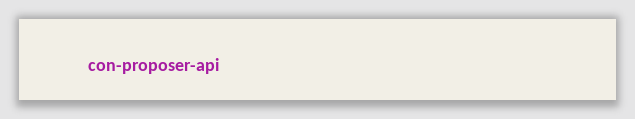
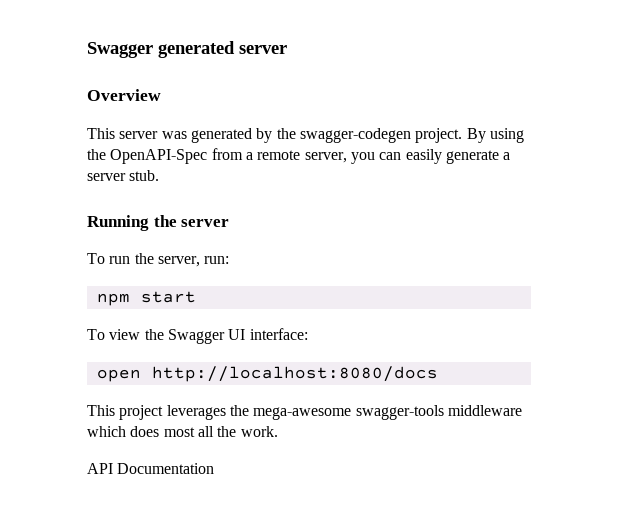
[88,58,219,74] con-proposer-api -> [87,41,287,58] [87,89,161,101] [87,128,524,143] [87,148,511,164] [87,170,160,181] [87,215,230,231] [87,253,230,267] [96,291,196,306] [87,328,308,344] [96,366,438,382] [87,405,522,420] [87,426,278,437] [87,463,215,474] Swagger generated server // Overview // This server was generated by the swagger-codegen project. By using the OpenAPI-Spec from a remote server, you can easily generate a server stub. // Running the server // To run the server, run: // npm start // To view the Swagger UI interface: // open http://localhost:8080/docs // This project leverages the mega-awesome swagger-tools middleware which does most all the work. // API Documentation

